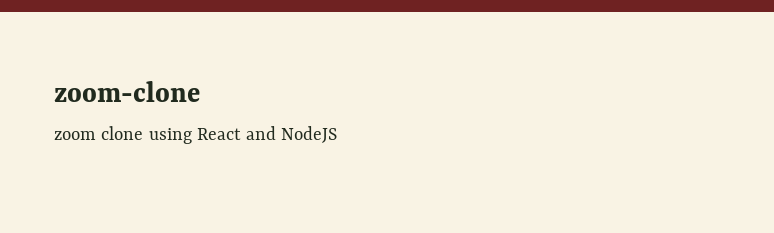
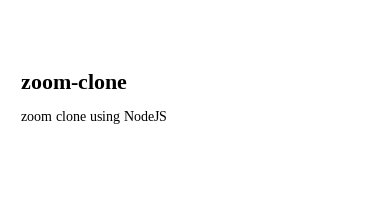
[196,126,277,140] React and -> (120, 117) none

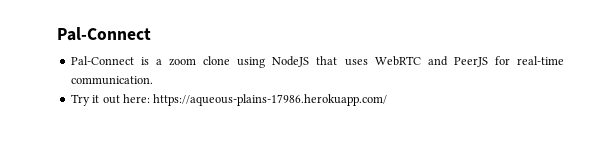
[21,74,127,89] [21,111,167,124] zoom-clone // zoom clone using NodeJS -> [57,27,151,41] [70,56,565,68] [70,76,153,85] [70,94,388,106] Pal-Connect // Pal-Connect is a zoom clone using NodeJS that uses WebRTC and PeerJS for real-time communication. // Try it out here: https://aqueous-plains-17986.herokuapp.com/

